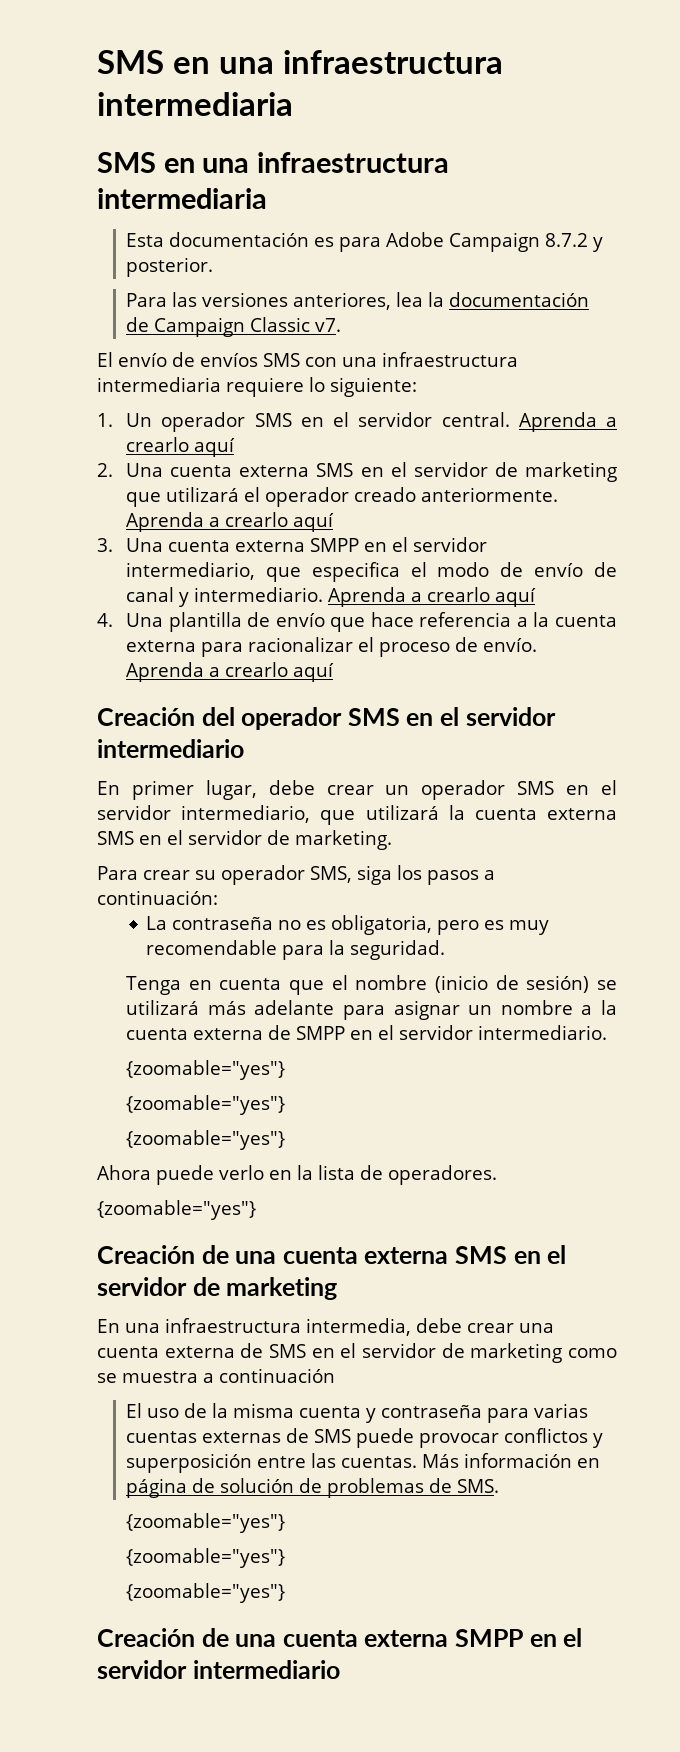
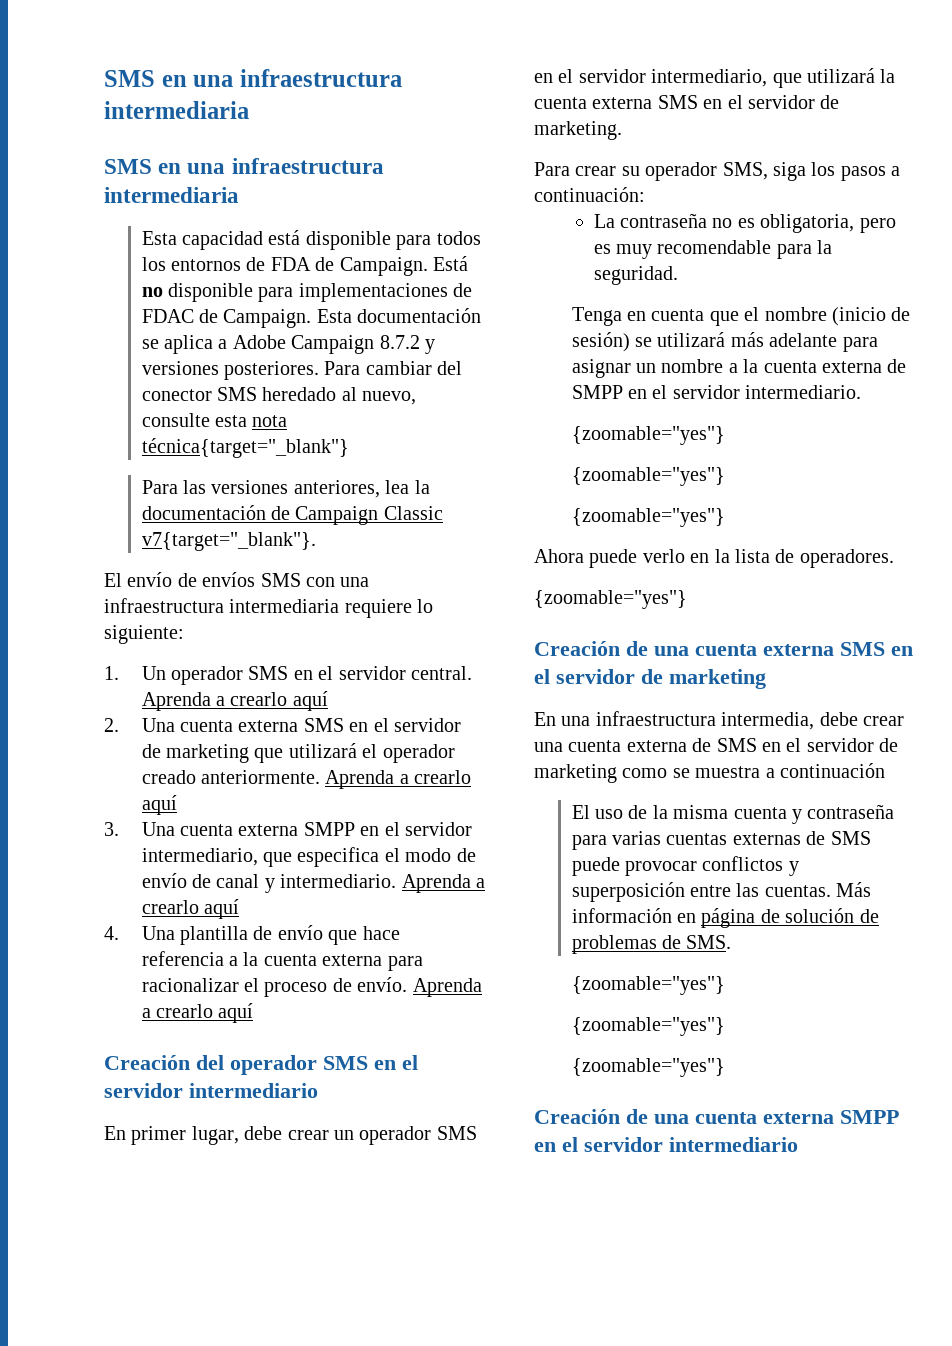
[169,232,604,252] [126,257,214,277] documentación es para Adobe Campaign 8.7.2 y posterior. -> [181,230,481,250] [141,256,468,276] [141,283,473,302] [141,308,482,328] [141,335,435,354] [141,361,463,380] [141,387,417,405] [141,413,288,427] [141,438,349,458] capacidad está disponible para todos los entornos de FDA de Campaign. Está no disponible para implementaciones de FDAC de Campaign. Esta documentación se aplica a Adobe Campaign 8.7.2 y versiones posteriores. Para cambiar del conector SMS heredado al nuevo, consulte esta nota técnica{target="_blank"}
[315,318,342,332] v7. -> [141,532,316,551] v7{target="_blank"}.

